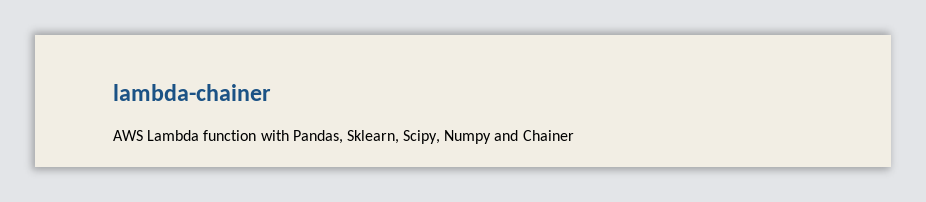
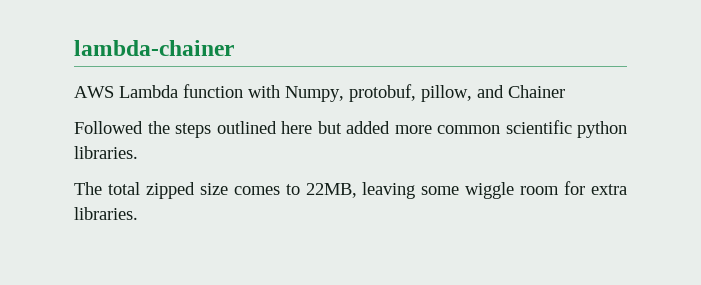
[292,130,574,144] Pandas, Sklearn, Scipy, Numpy and Chainer -> [285,84,565,102] [74,120,627,138] [74,146,138,159] [74,181,628,199] [74,207,138,220] Numpy, protobuf, pillow, and Chainer // Followed the steps outlined here but added more common scientific python libraries. // The total zipped size comes to 22MB, leaving some wiggle room for extra libraries.

